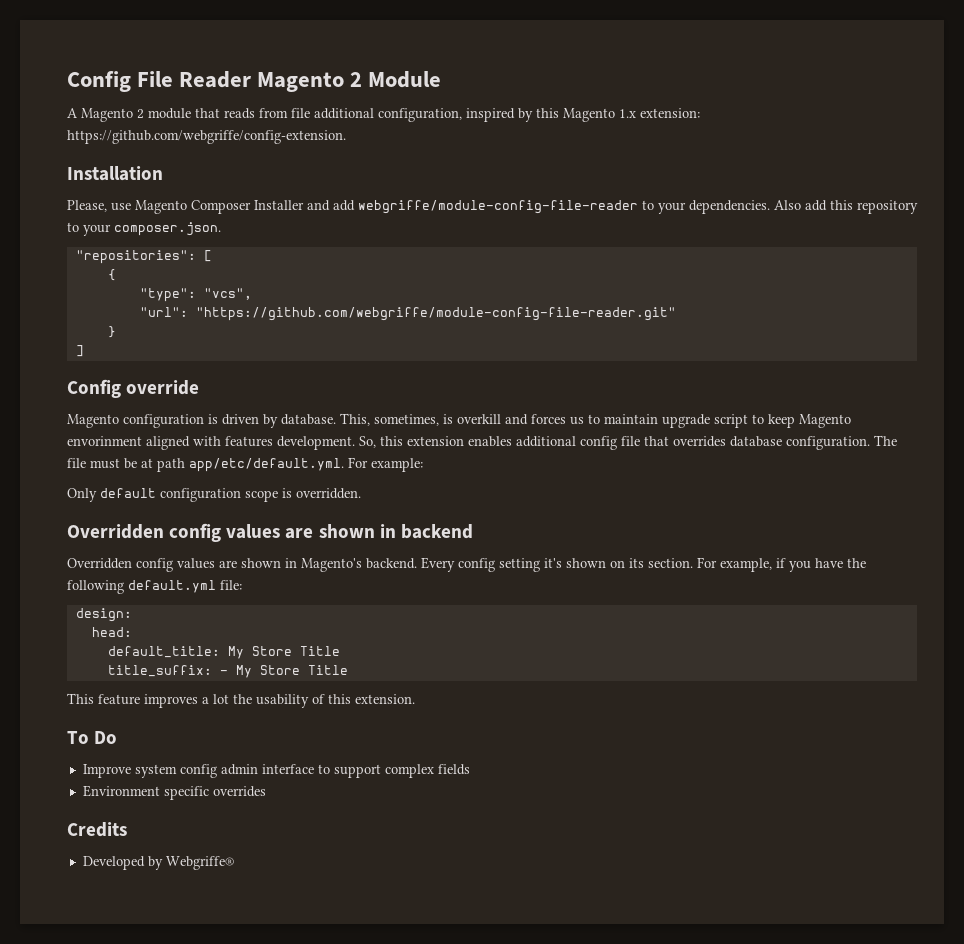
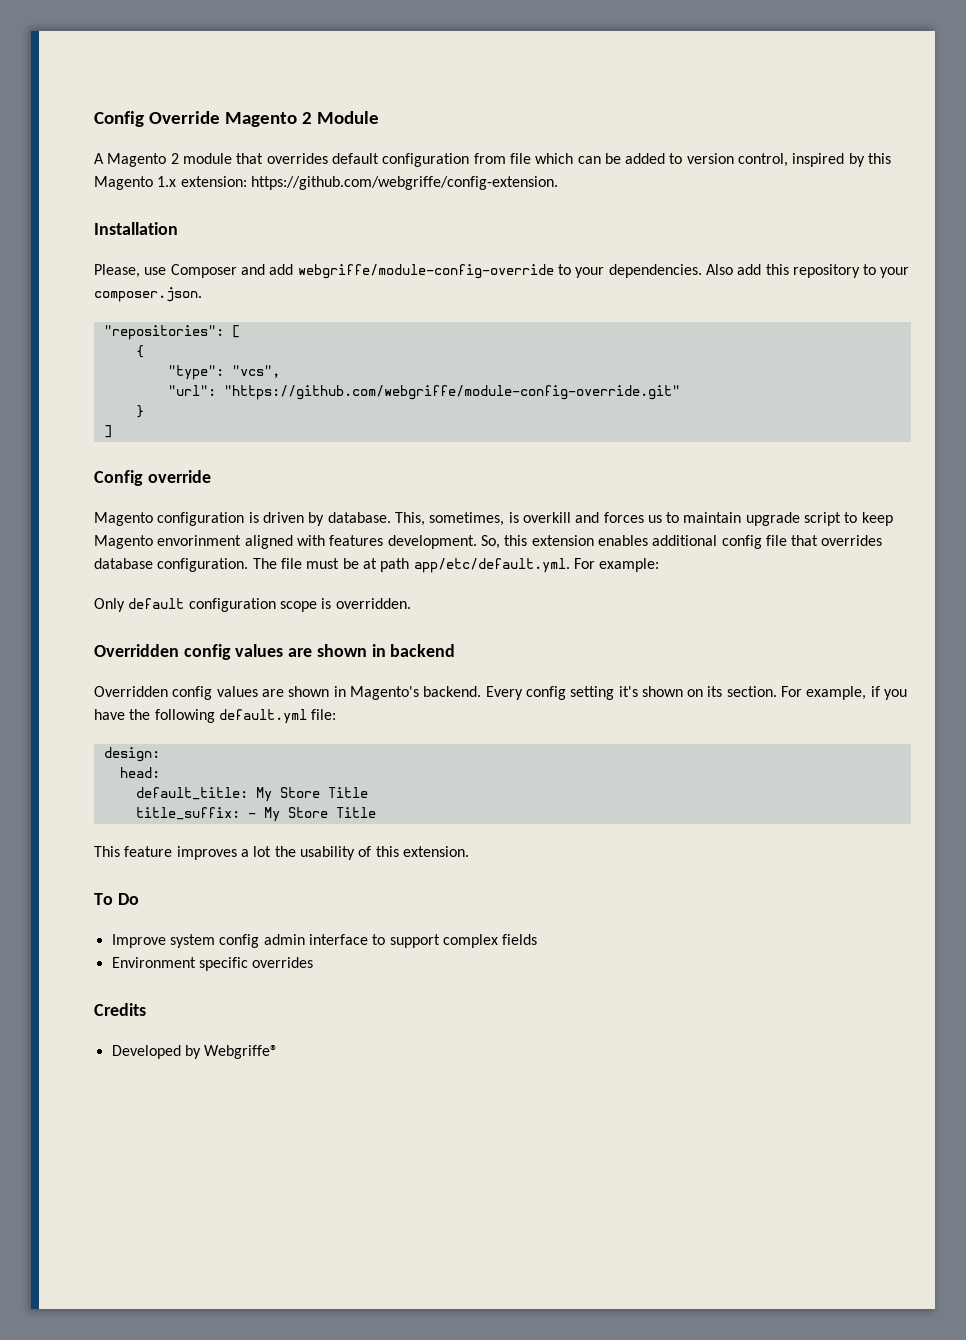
[67,71,252,92] Config File Reader -> [94,111,220,127] Config Override
[224,108,462,122] reads from file additional configuration, -> [266,153,789,167] overrides default configuration from file which can be added to version control,
[135,200,304,214] Magento Composer Installer -> [170,264,237,278] Composer
[358,200,638,214] webgriffe/module-config-file-reader -> [297,264,554,279] webgriffe/module-config-override
[195,307,676,321] "https://github.com/webgriffe/module-config-file-reader.git" -> [223,385,680,400] "https://github.com/webgriffe/module-config-override.git"

